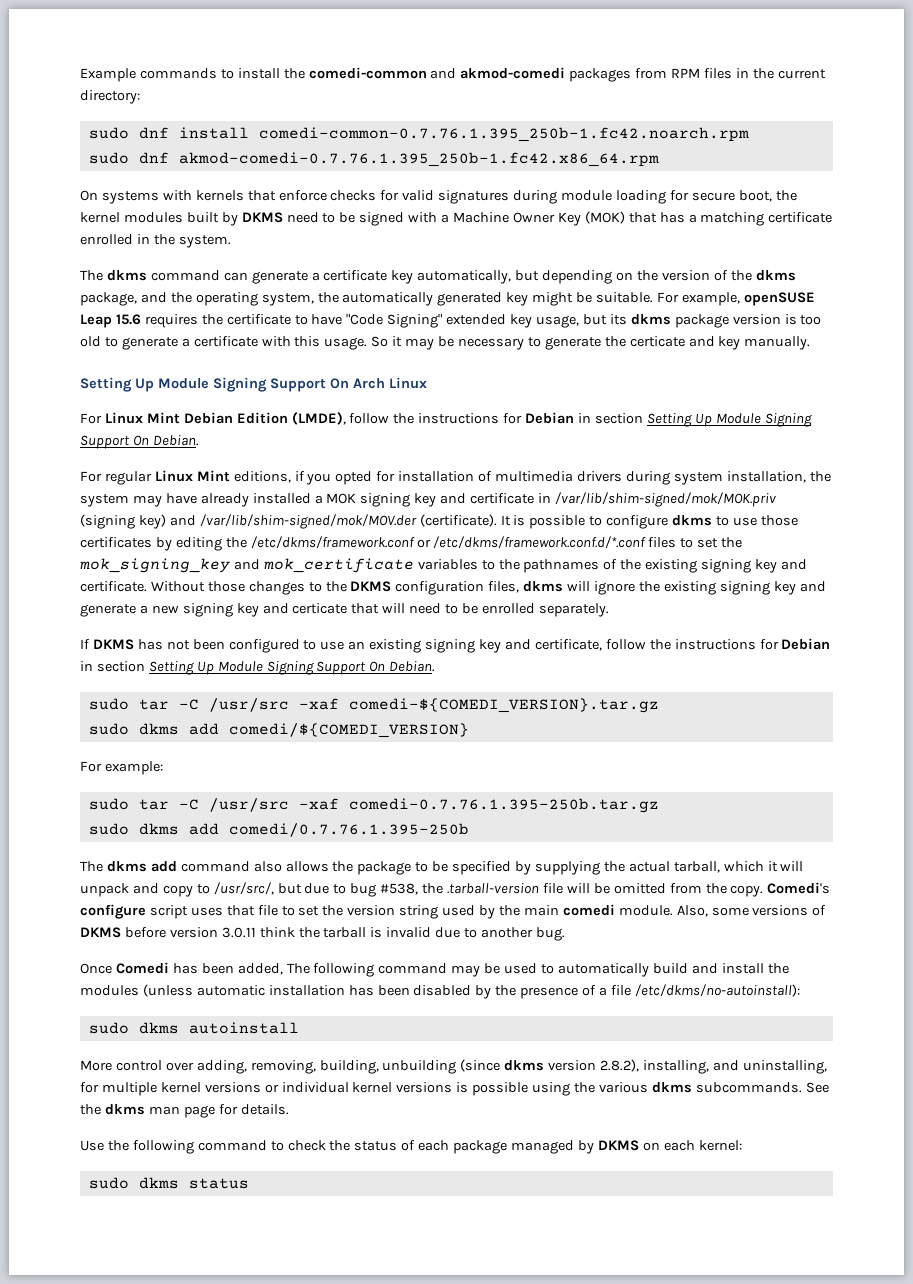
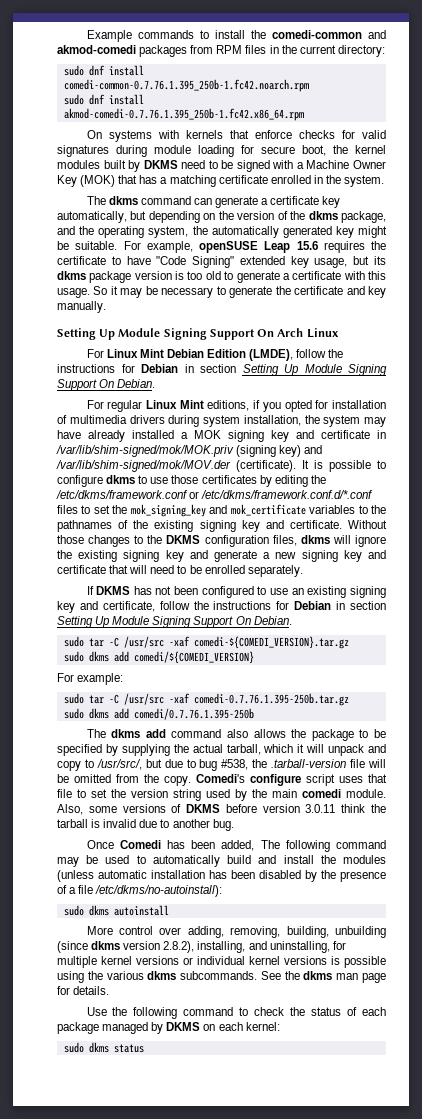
(169, 158) none -> [108,94,144,105] install
[629,336,685,347] certicate -> [294,286,344,295] certificate
[292,603,348,614] certicate -> [57,565,106,574] certificate

